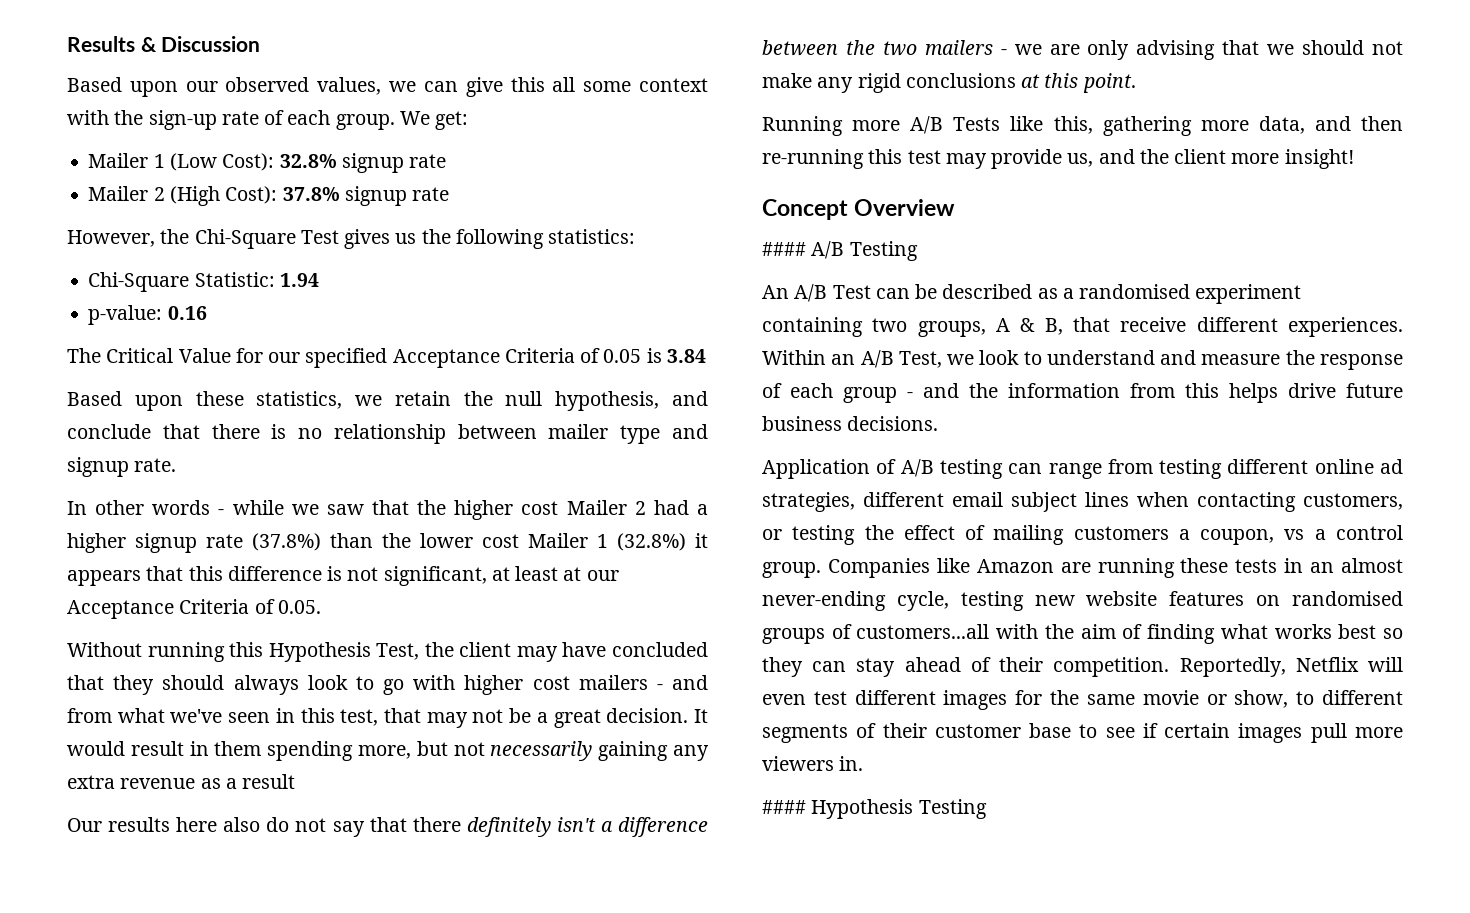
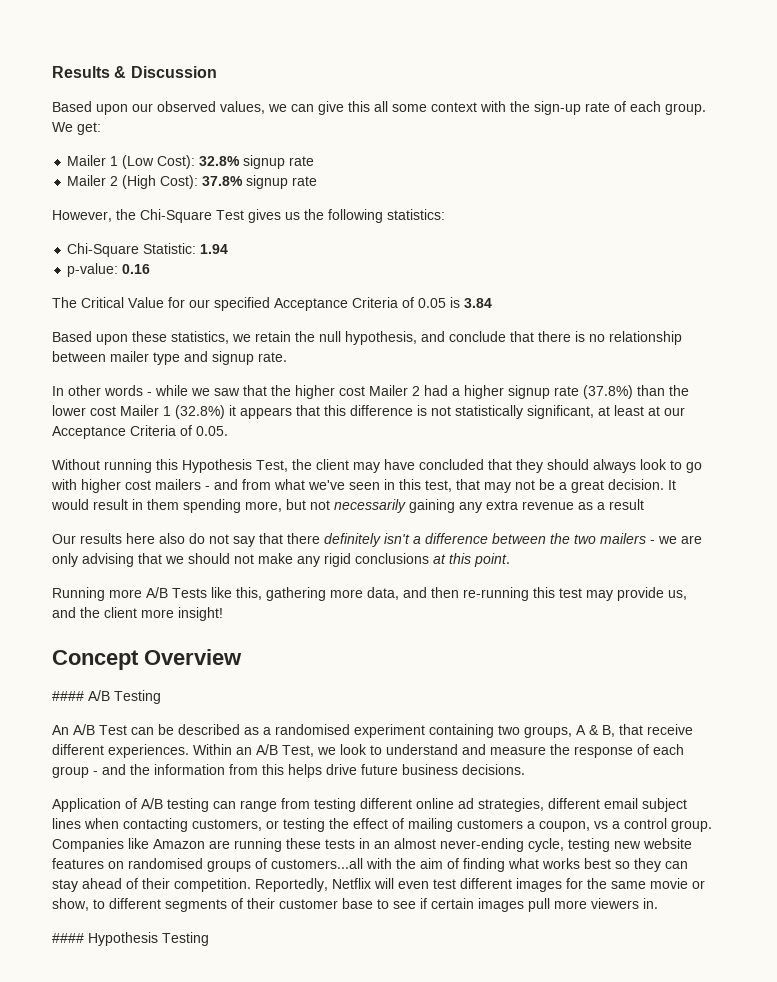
(379, 574) none -> [455,405,523,419] statistically

